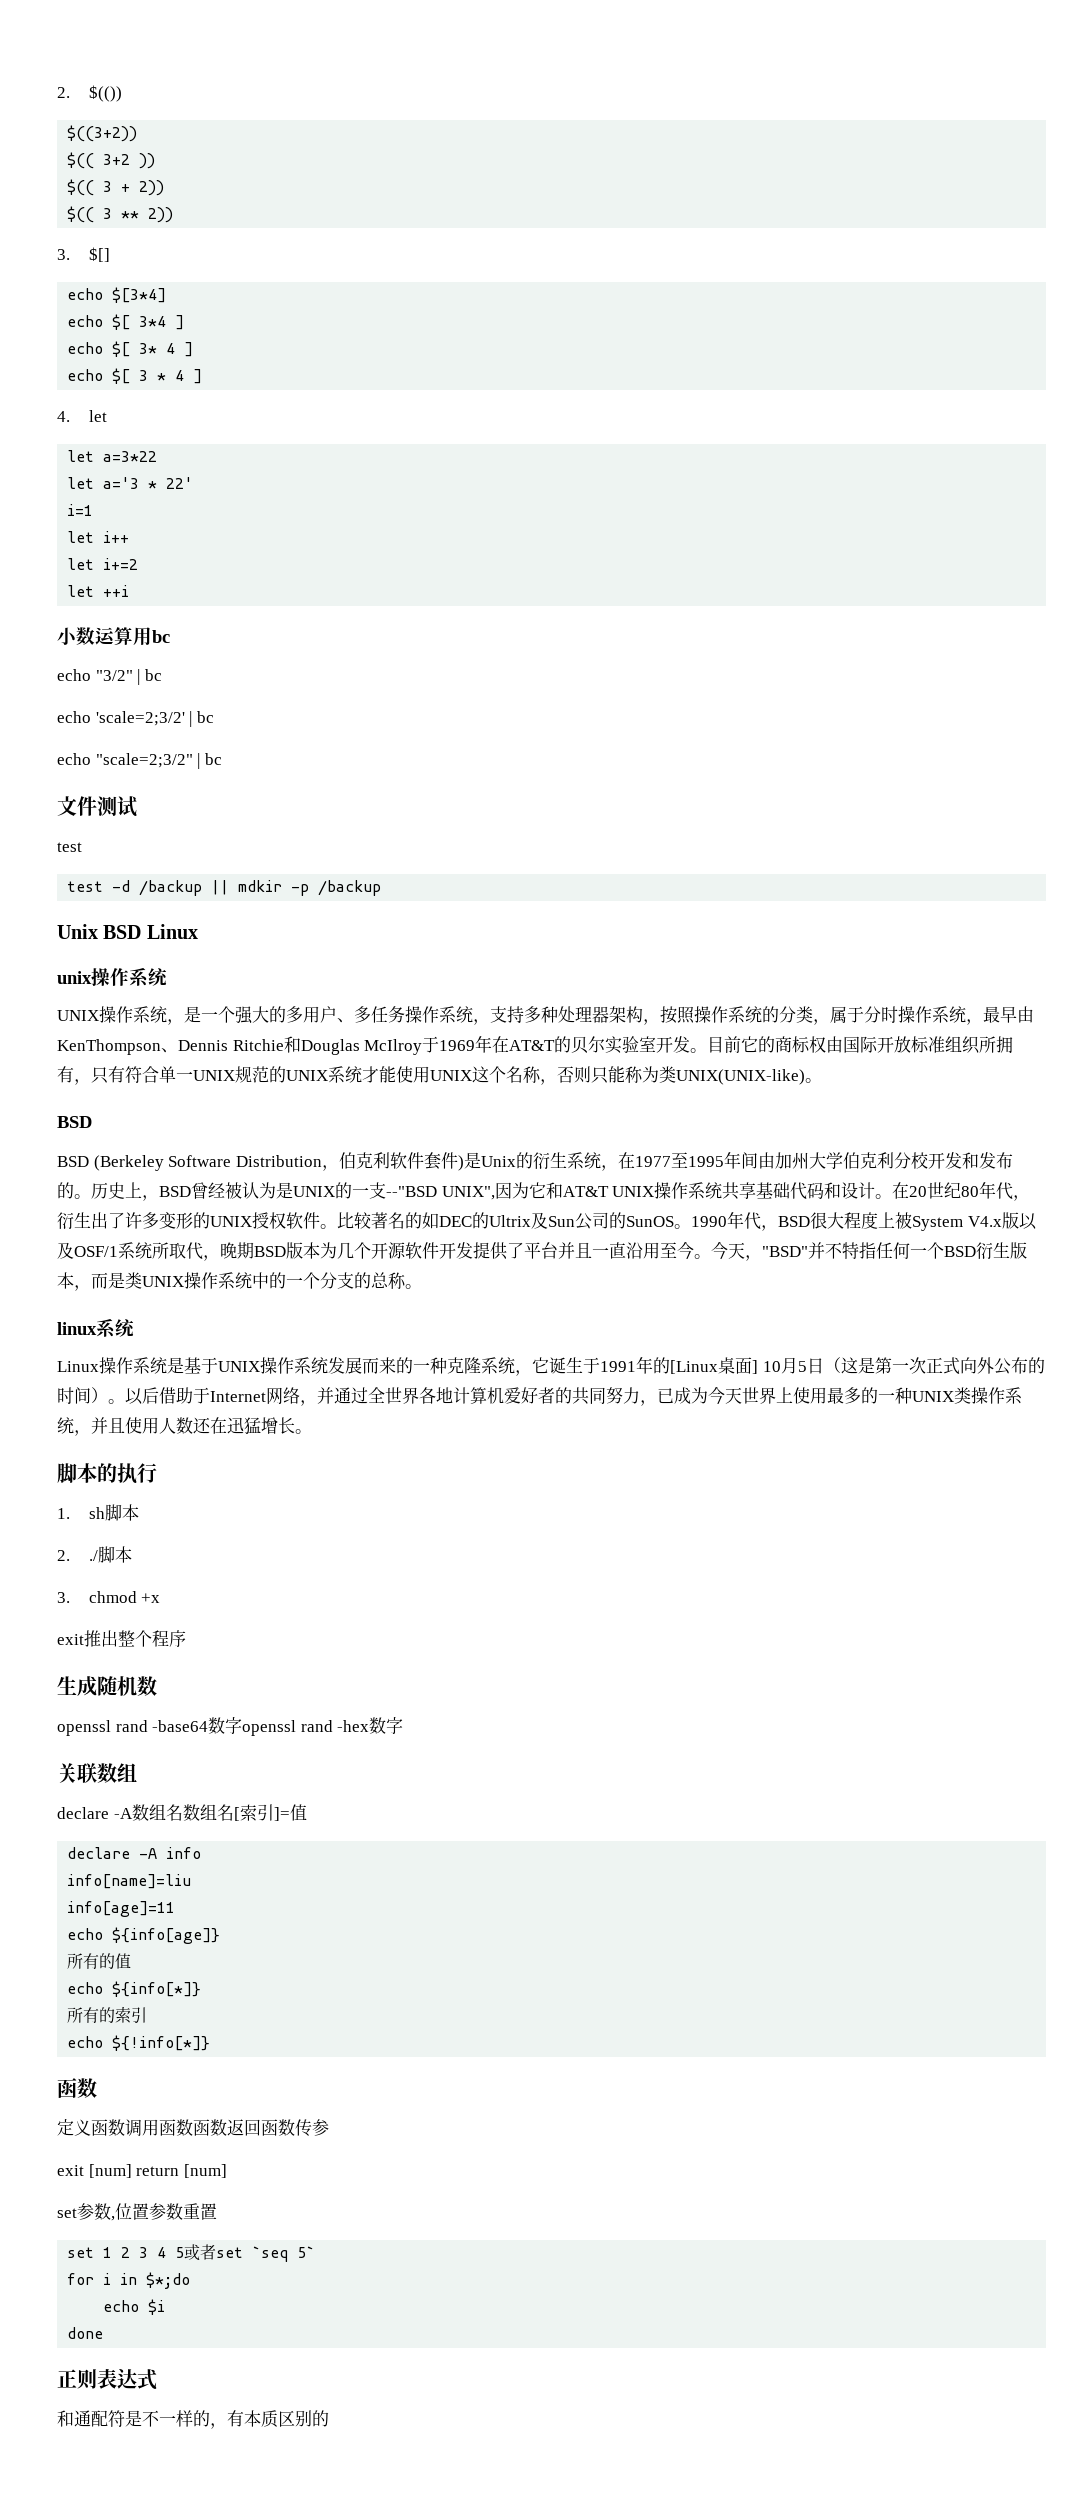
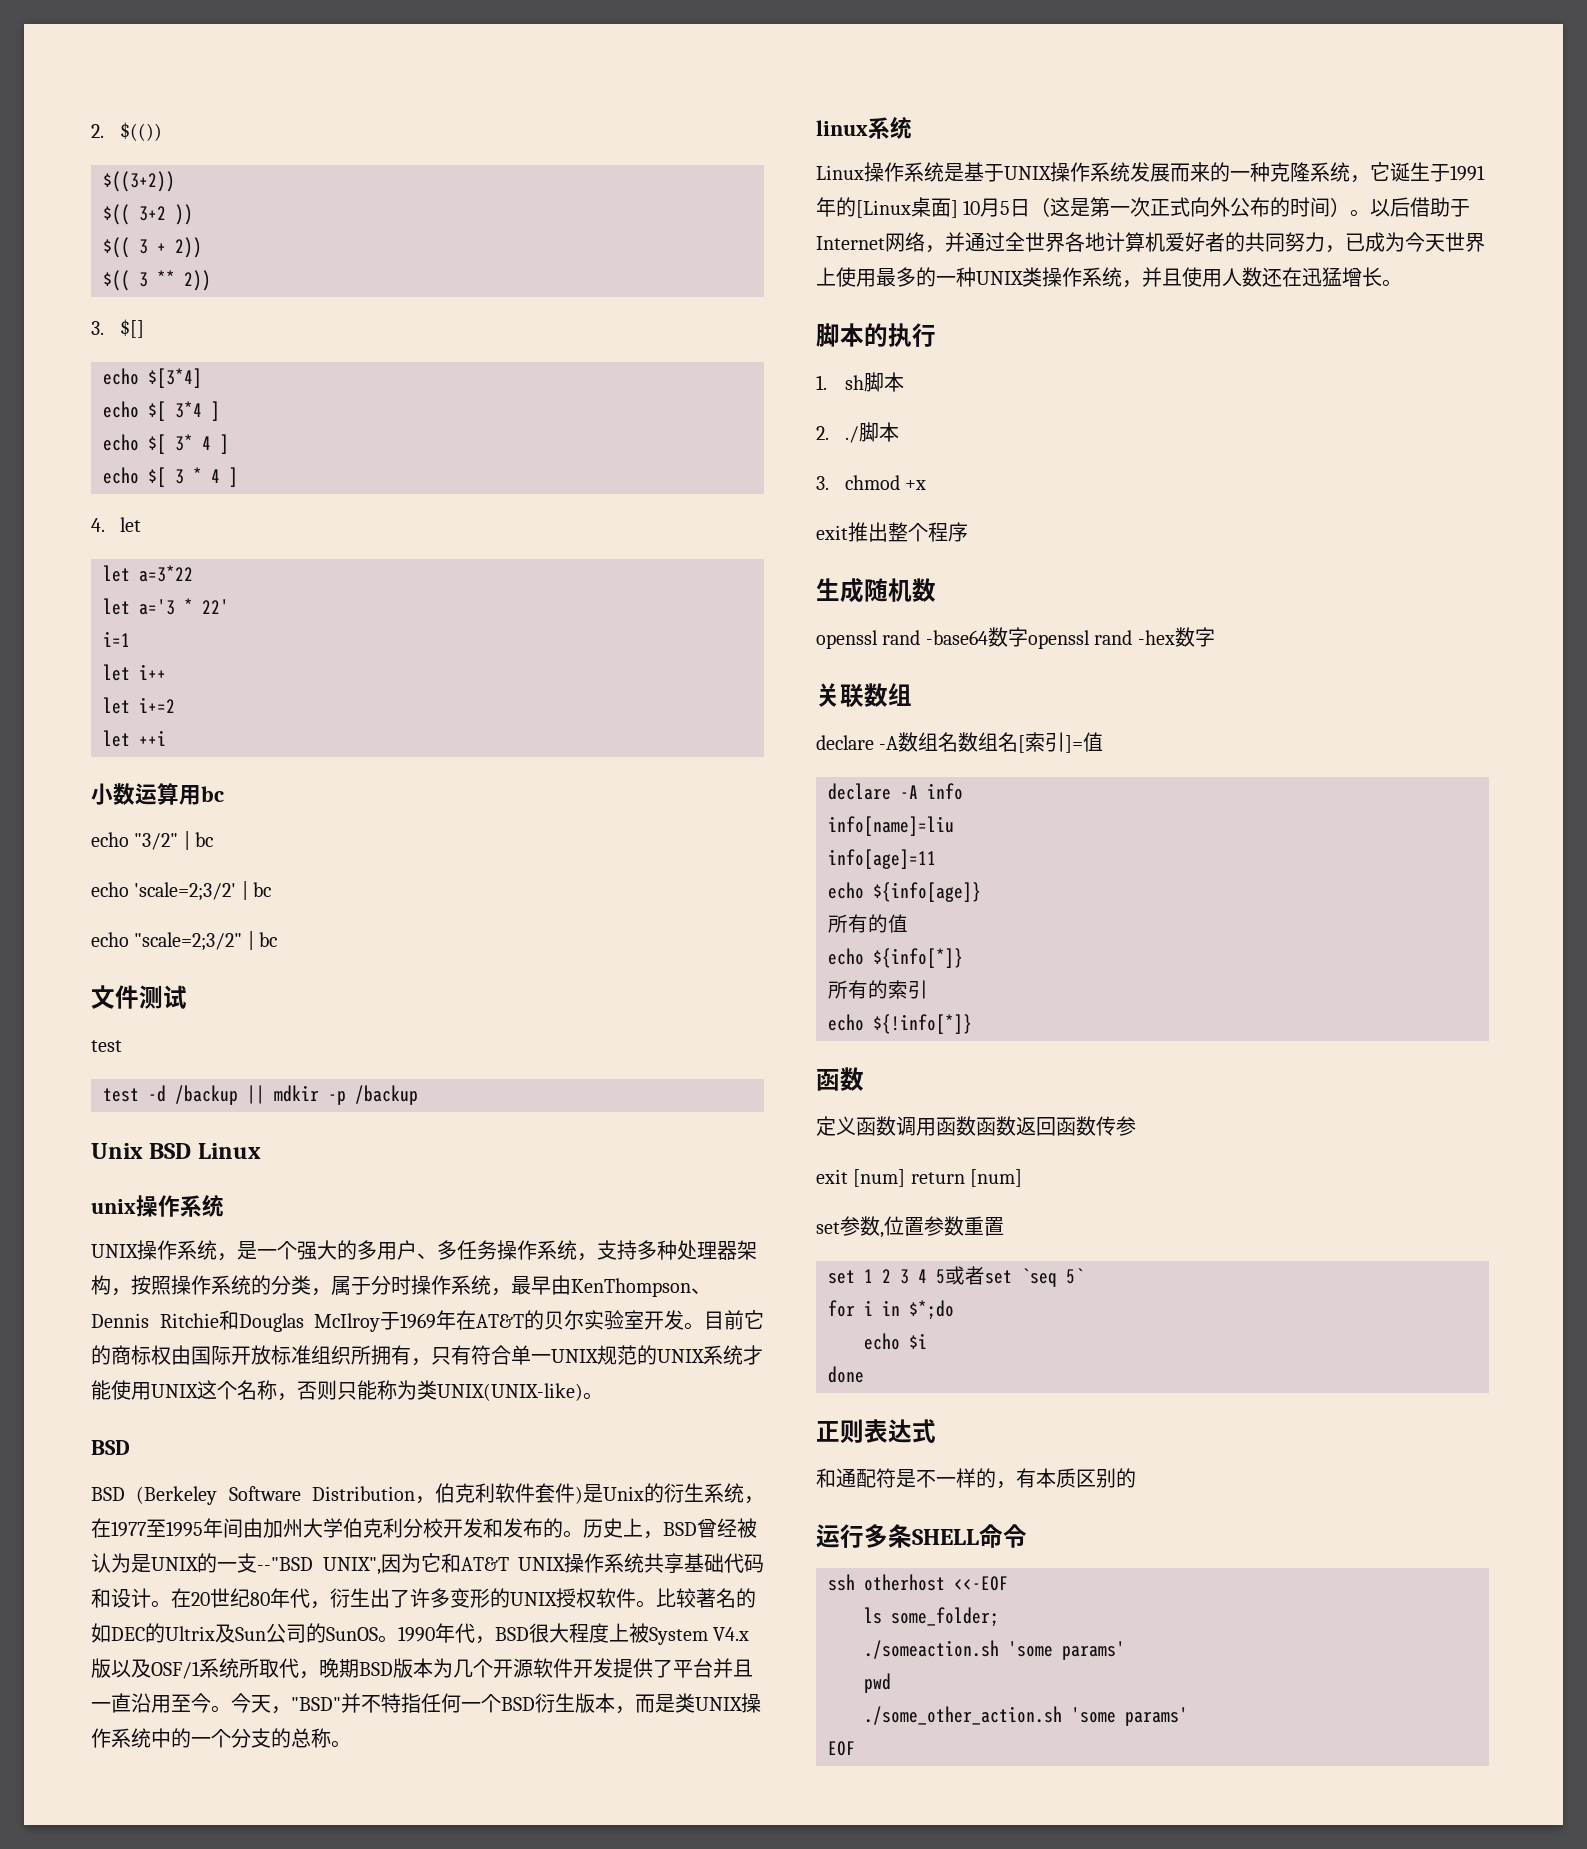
(329, 2418) none -> [816,1524,1027,1548] [828,1574,1008,1591] [864,1607,999,1627] [864,1640,1125,1660] [864,1673,891,1693] [864,1706,1188,1726] [828,1741,855,1756] // 运行多条SHELL命令 // ssh otherhost <<-EOF // ls some_folder; // ./someaction.sh 'some params' // pwd // ./some_other_action.sh 'some params' // EOF

